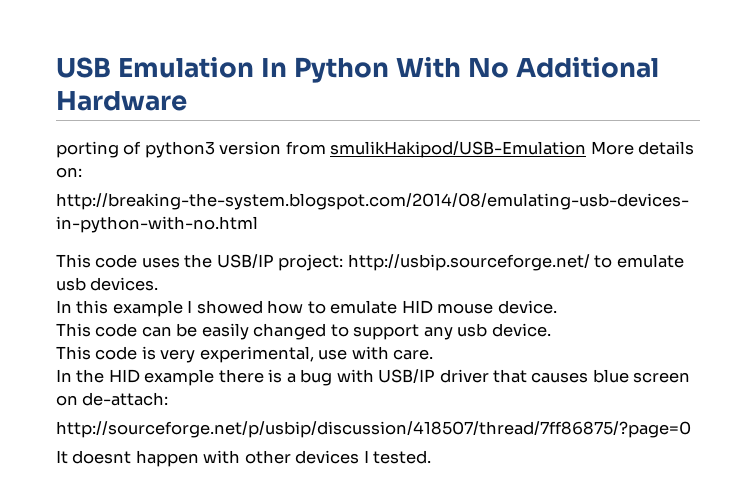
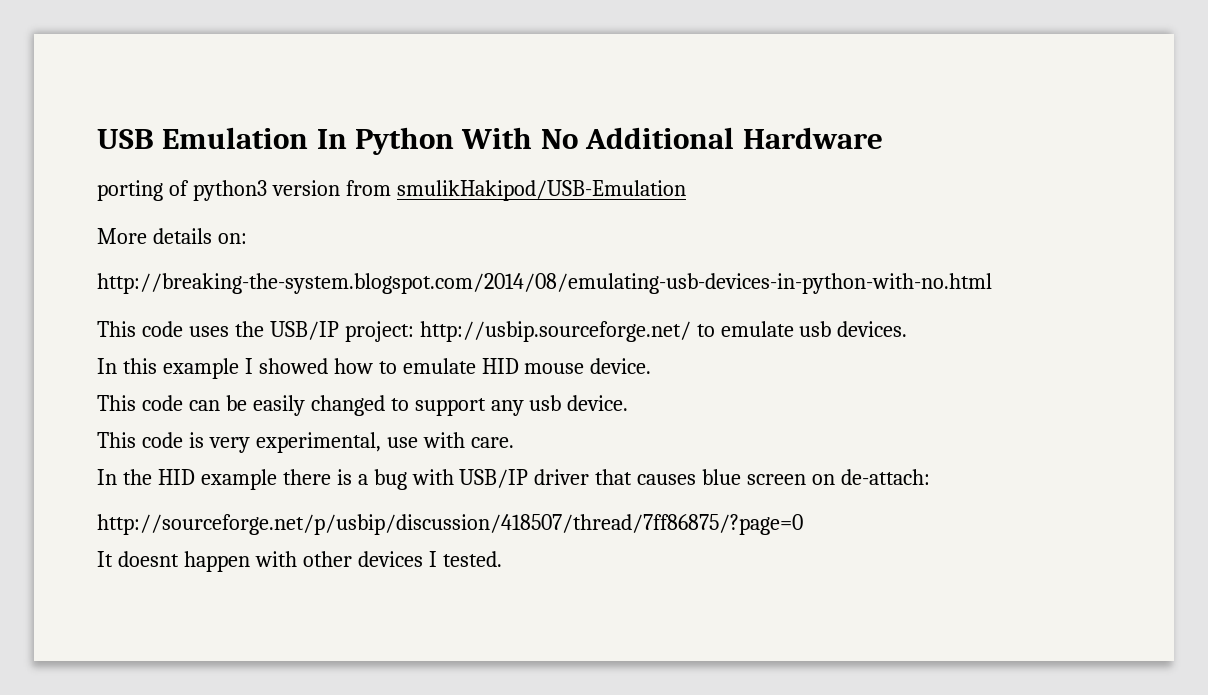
(587, 149) none -> (686, 190) //

